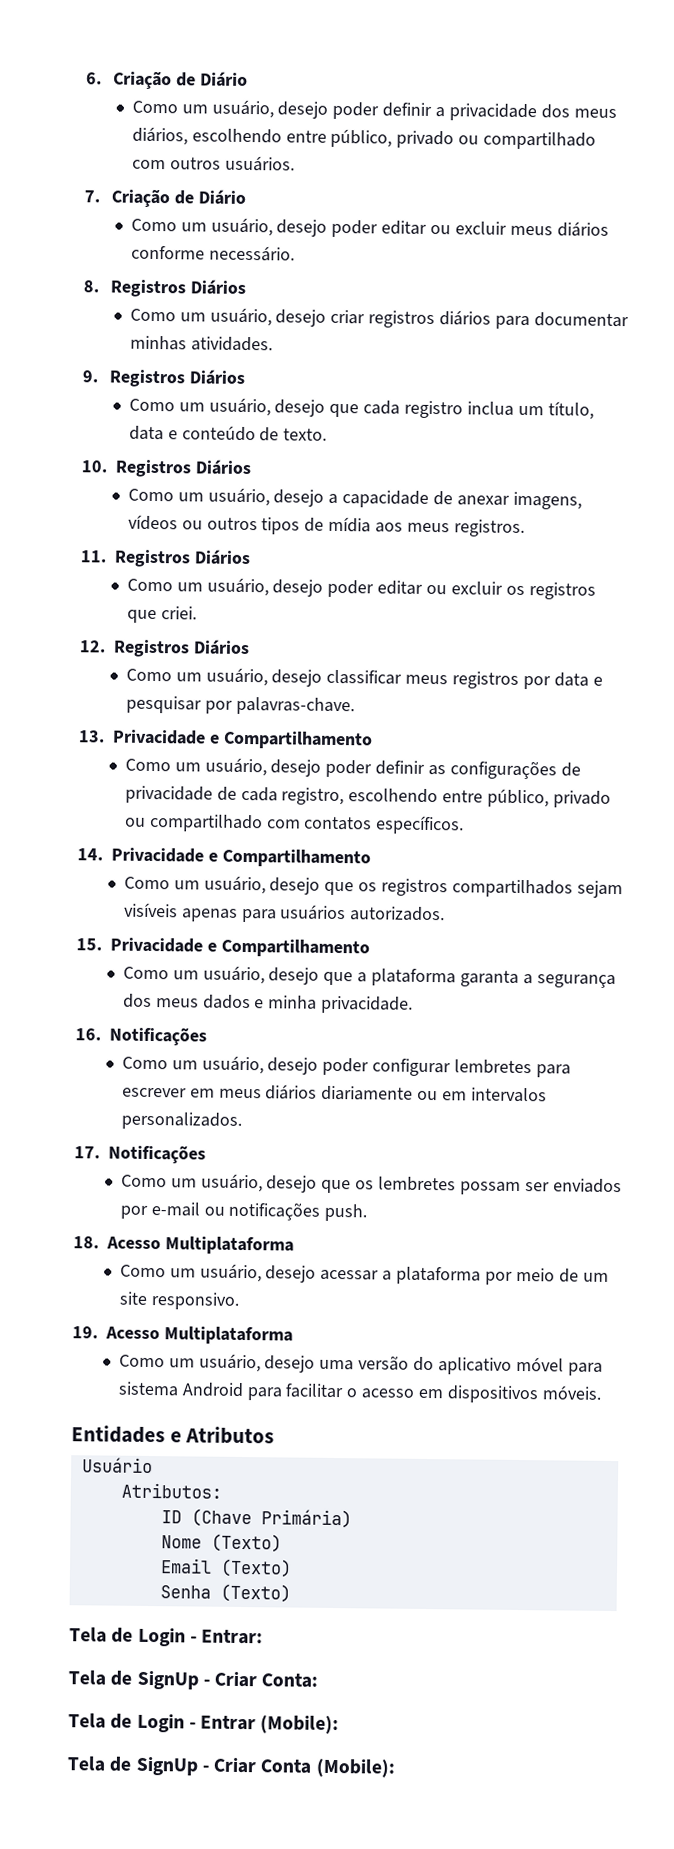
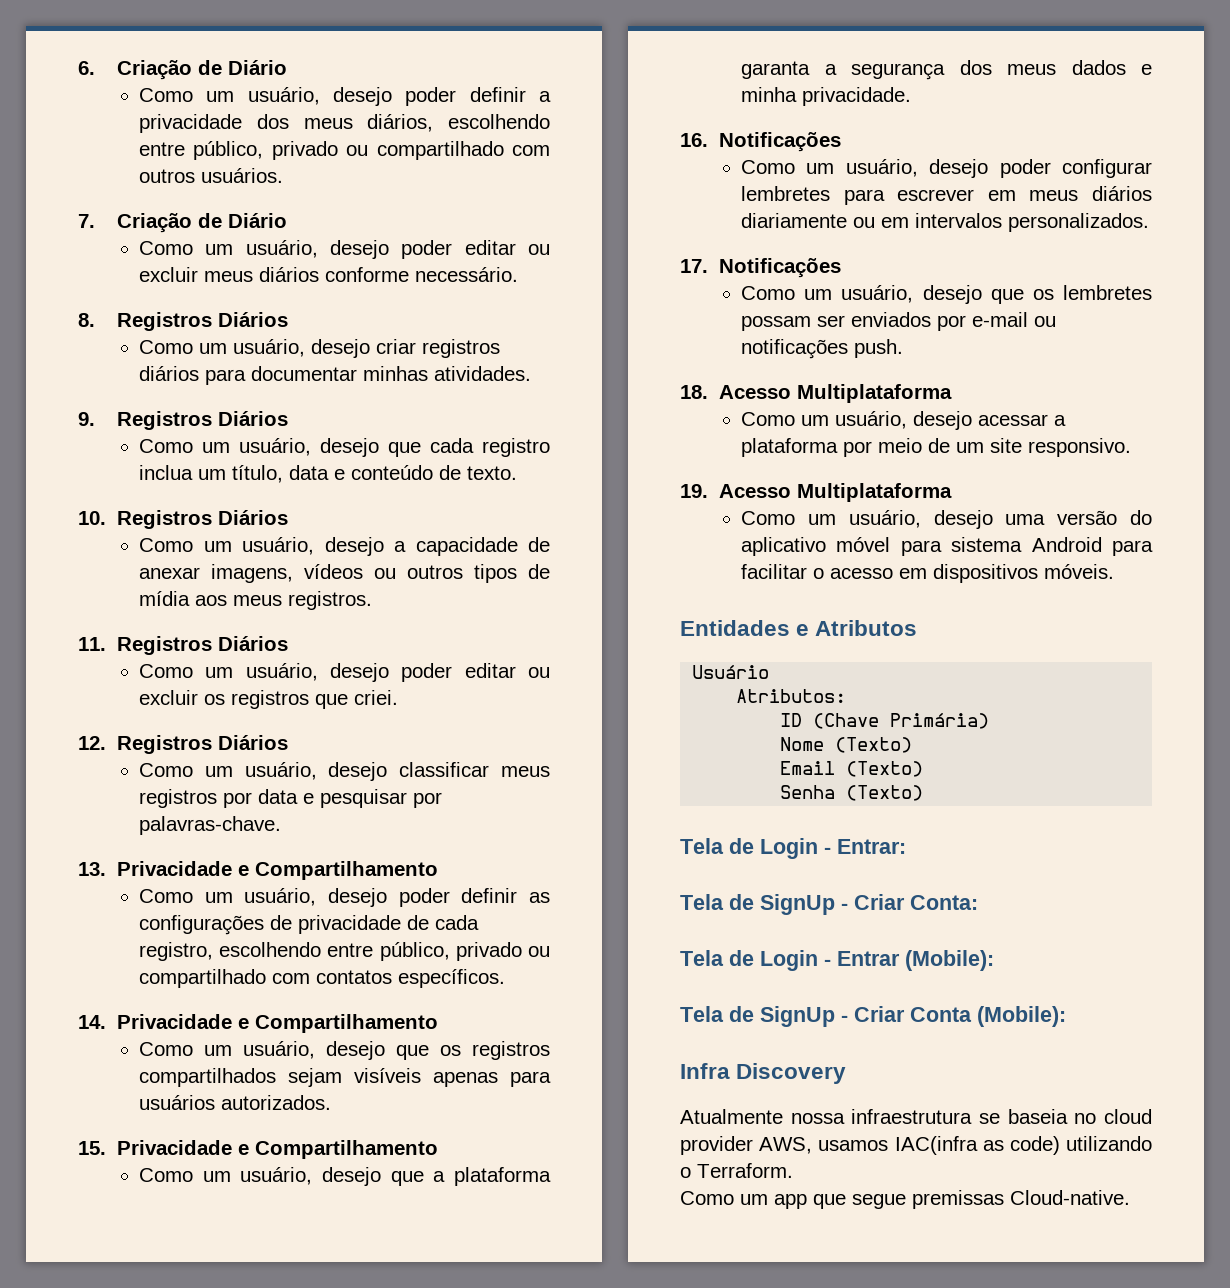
(395, 1768) none -> [680,1063,847,1084] [680,1109,1152,1124] [680,1136,1152,1155] [680,1163,793,1178] [680,1190,1130,1209] // Infra Discovery // Atualmente nossa infraestrutura se baseia no cloud provider AWS, usamos IAC(infra as code) utilizando o Terraform. // Como um app que segue premissas Cloud-native.

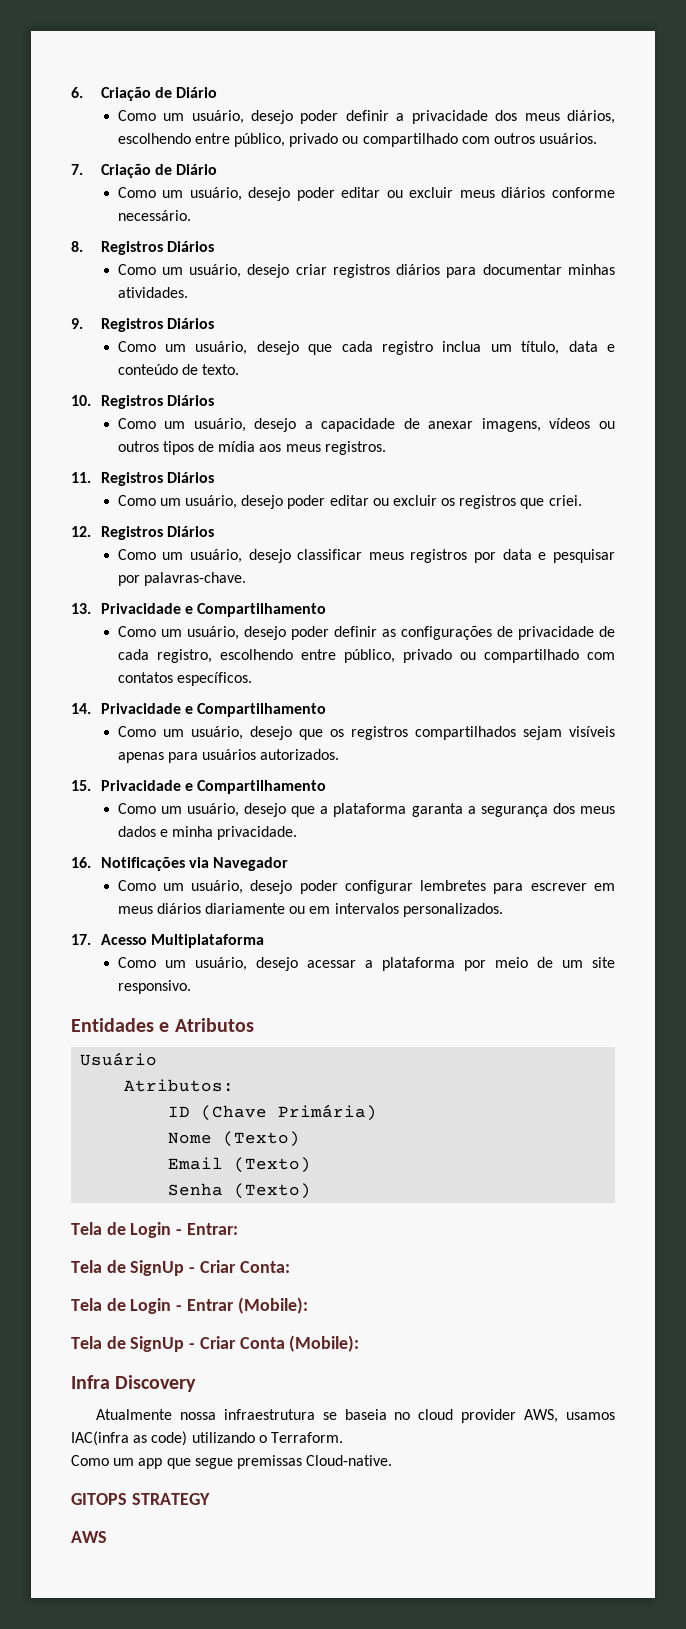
(841, 142) none -> [188,857,288,871] via Navegador
[718,258,841,278] [741,285,1152,304] [741,312,1057,331] [741,339,904,359] [680,385,708,399] Notificações // Como um usuário, desejo que os lembretes possam ser enviados por e-mail ou notificações push. // 18. -> (91, 939) none
[680,483,952,502] [741,510,1152,529] [741,537,1153,556] [741,564,1115,583] // 19. Acesso Multiplataforma // Como um usuário, desejo uma versão do aplicativo móvel para sistema Android para facilitar o acesso em dispositivos móveis. -> (191, 987) none
(1130, 1197) none -> [71,1493,210,1505] [71,1531,107,1543] // GITOPS STRATEGY // AWS

